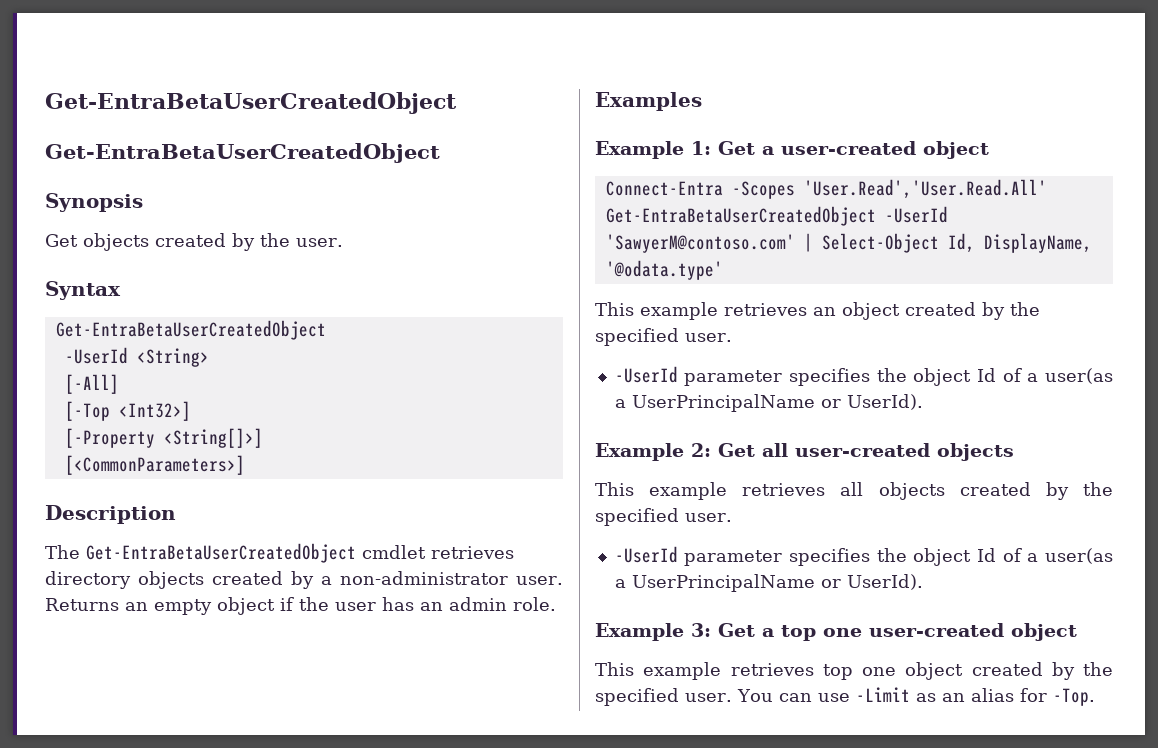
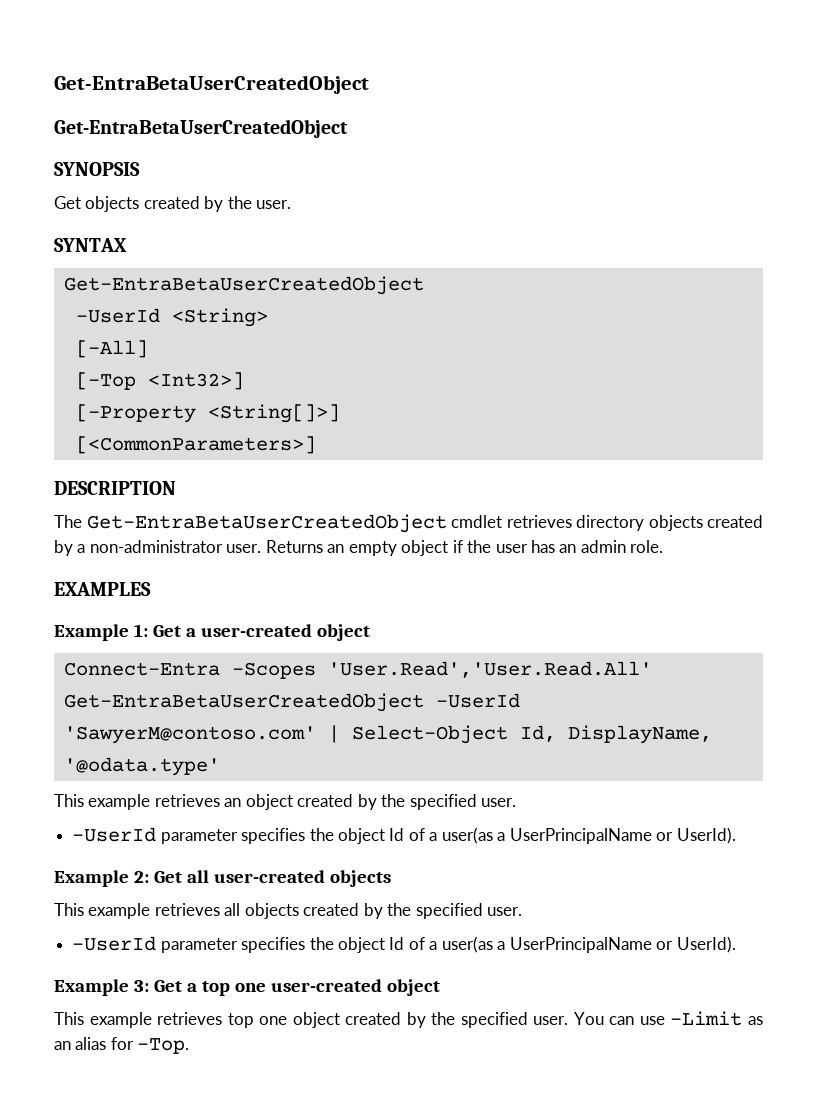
[45,193,143,212] Synopsis -> [54,162,140,176] SYNOPSIS
[45,281,121,300] Syntax -> [54,238,127,252] SYNTAX
[45,505,176,524] Description -> [54,481,176,495] DESCRIPTION
[595,92,702,111] Examples -> [54,582,151,596] EXAMPLES

